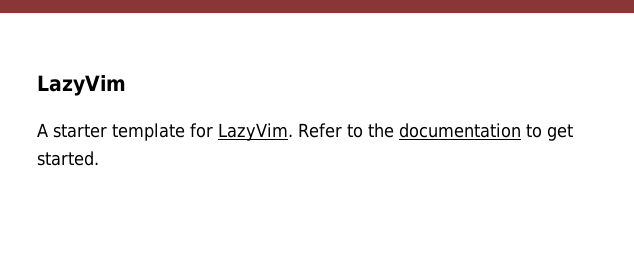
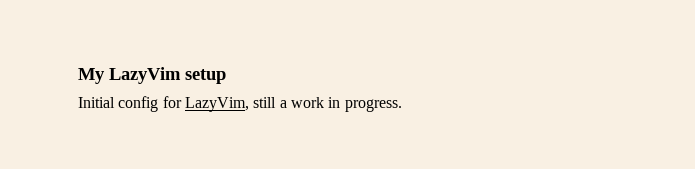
(37, 85) none -> [78,68,105,84] My
[37,123,573,141] [37,151,99,166] // A starter template for LazyVim. Refer to the documentation to get started. -> [185,69,226,84] [78,96,402,112] setup // Initial config for LazyVim, still a work in progress.

